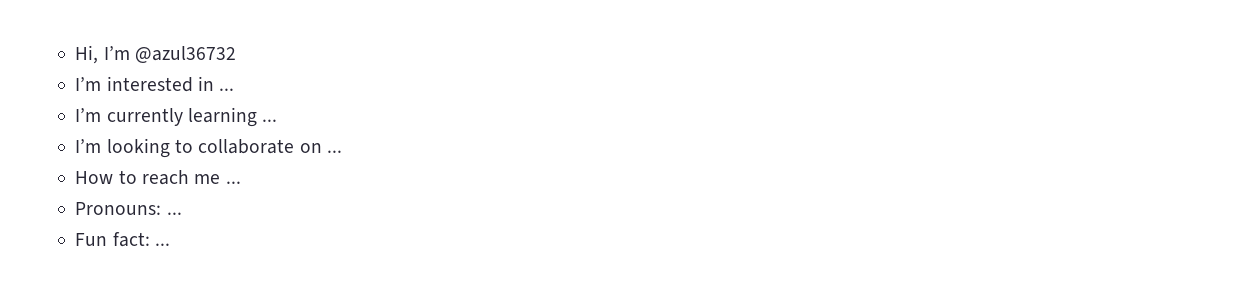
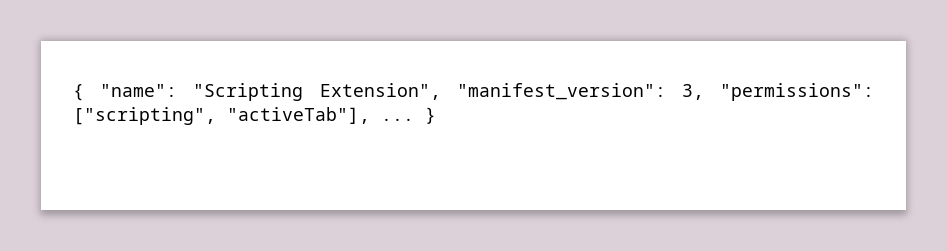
[75,45,236,64] [75,76,235,92] [75,107,278,127] [75,138,342,158] [75,170,241,185] [75,202,182,215] [75,232,170,247] Hi, I’m @azul36732 // I’m interested in ... // I’m currently learning ... // I’m looking to collaborate on ... // How to reach me ... // Pronouns: ... // Fun fact: ... -> [73,83,874,101] [73,107,436,125] { "name": "Scripting Extension", "manifest_version": 3, "permissions": ["scripting", "activeTab"], ... }

